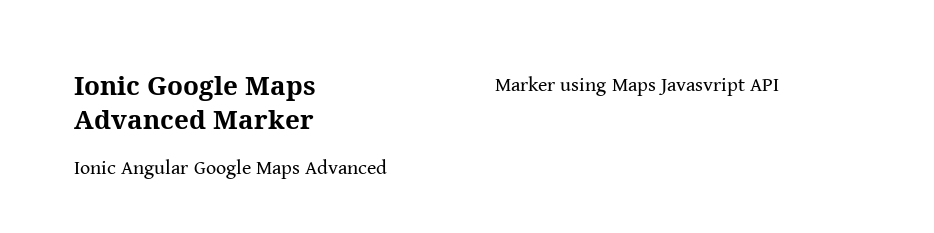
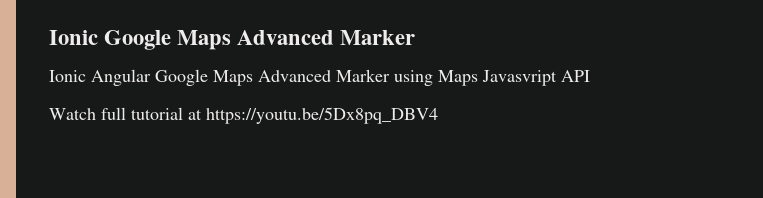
(780, 85) none -> [49,107,438,124] // Watch full tutorial at https://youtu.be/5Dx8pq_DBV4

